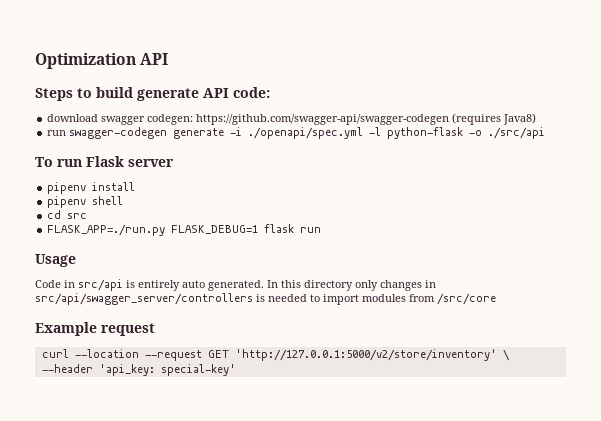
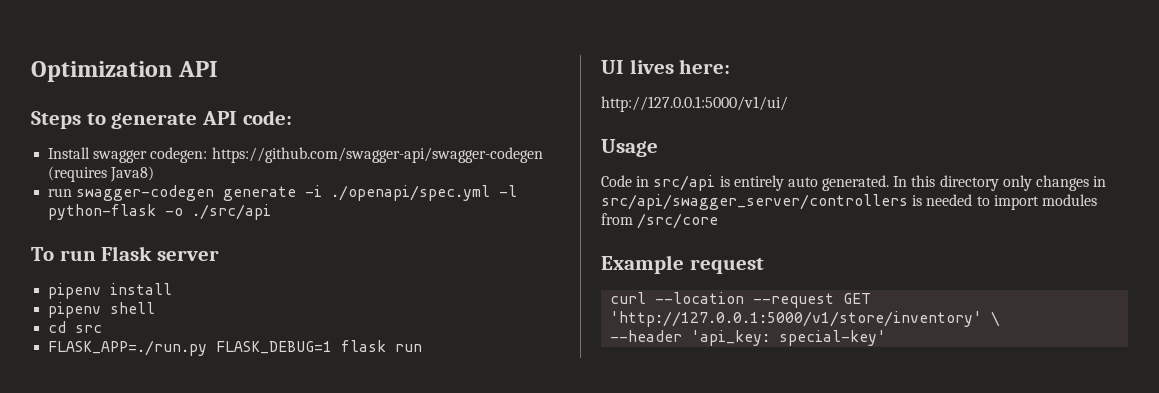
[96,87,133,98] build -> (106, 119) none
[47,114,99,122] download -> [48,147,91,159] Install
(322, 230) none -> [601,59,731,74] [601,96,788,112] // UI lives here: // http://127.0.0.1:5000/v1/ui/
[234,349,497,361] 'http://127.0.0.1:5000/v2/store/inventory' -> [610,311,983,327] 'http://127.0.0.1:5000/v1/store/inventory'

